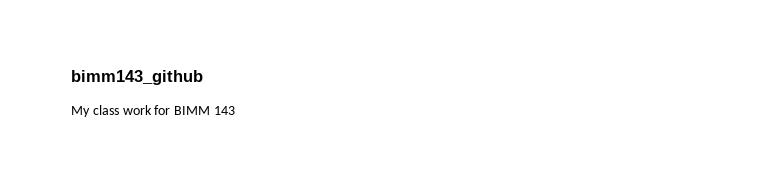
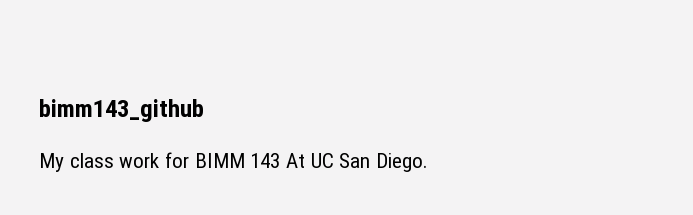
(235, 110) none -> [286,153,429,172] At UC San Diego.

